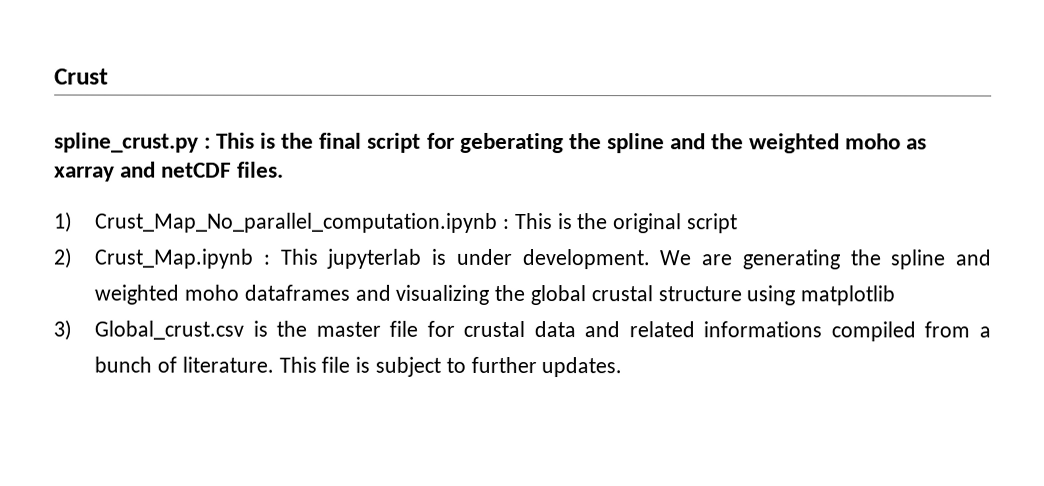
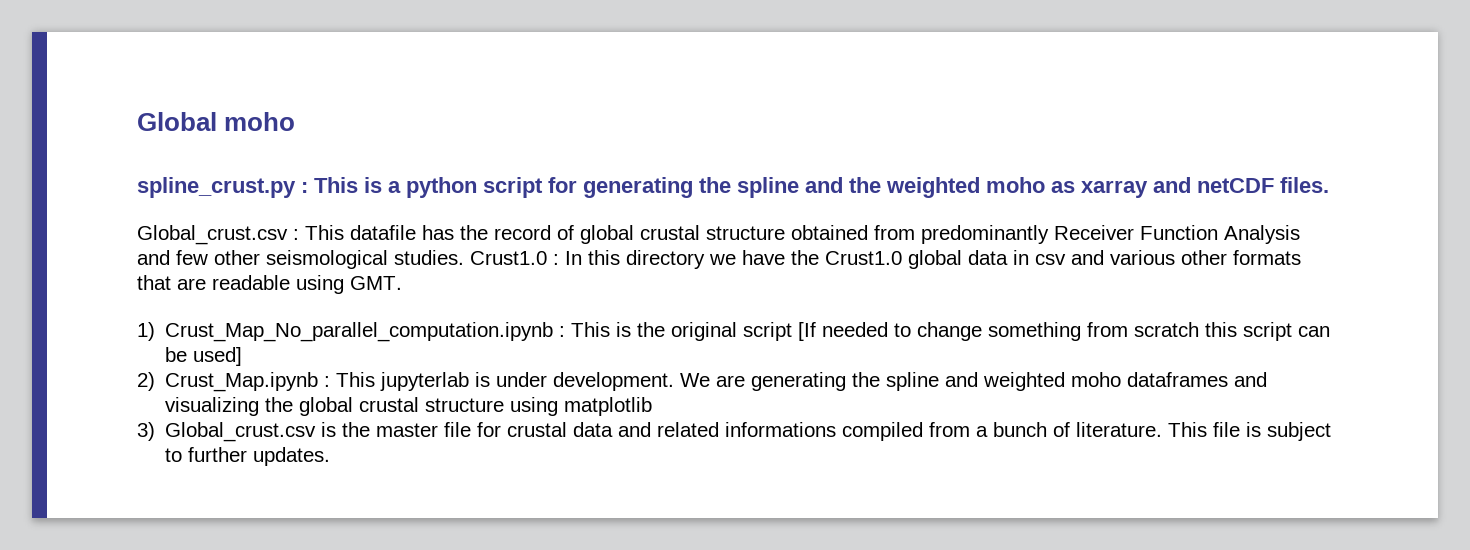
[54,68,109,85] Crust -> [137,112,296,131] Global moho
[281,132,363,149] the final -> [388,177,477,198] a python
[459,132,564,154] geberating -> [583,177,693,198] generating
(285, 169) none -> [137,225,1300,245] [137,250,1301,269] [137,275,402,294] // Global_crust.csv : This datafile has the record of global crustal structure obtained from predominantly Receiver Function Analysis and few other seismological studies. Crust1.0 : In this directory we have the Crust1.0 global data in csv and various other formats that are readable using GMT.
(738, 223) none -> [798,322,1331,341] [165,347,243,366] [If needed to change something from scratch this script can be used]

